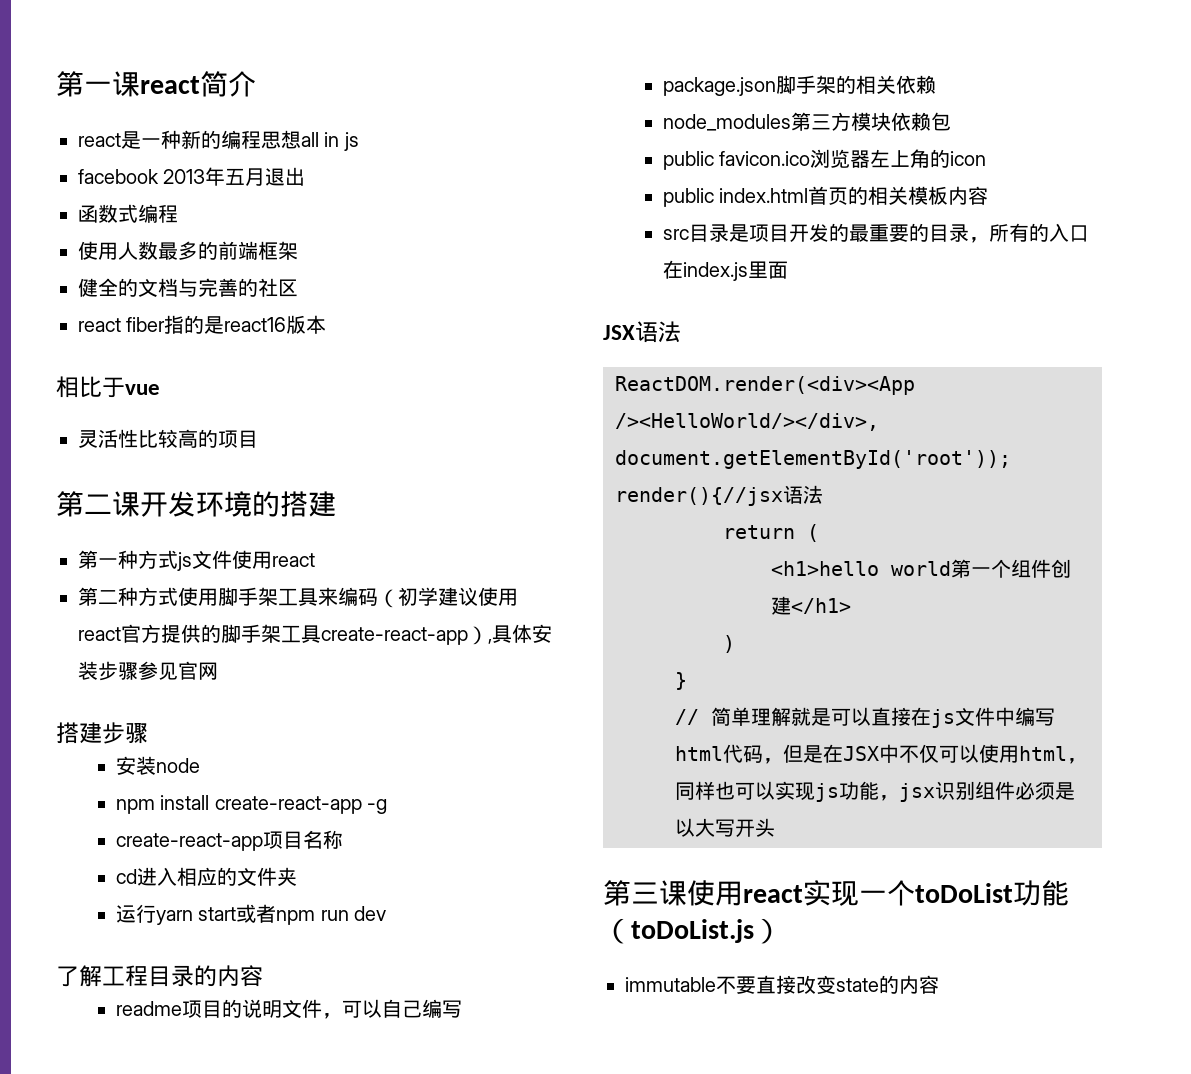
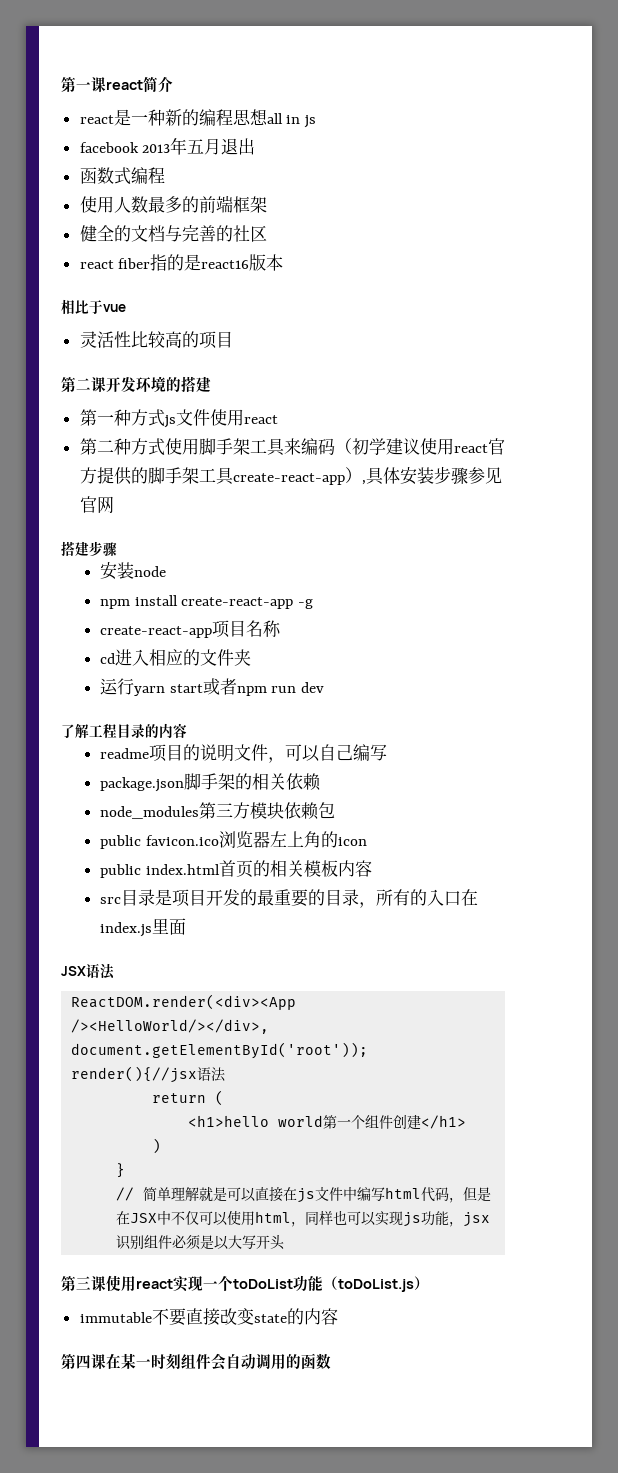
(939, 984) none -> [61,1353,331,1371] // 第四课在某一时刻组件会自动调用的函数

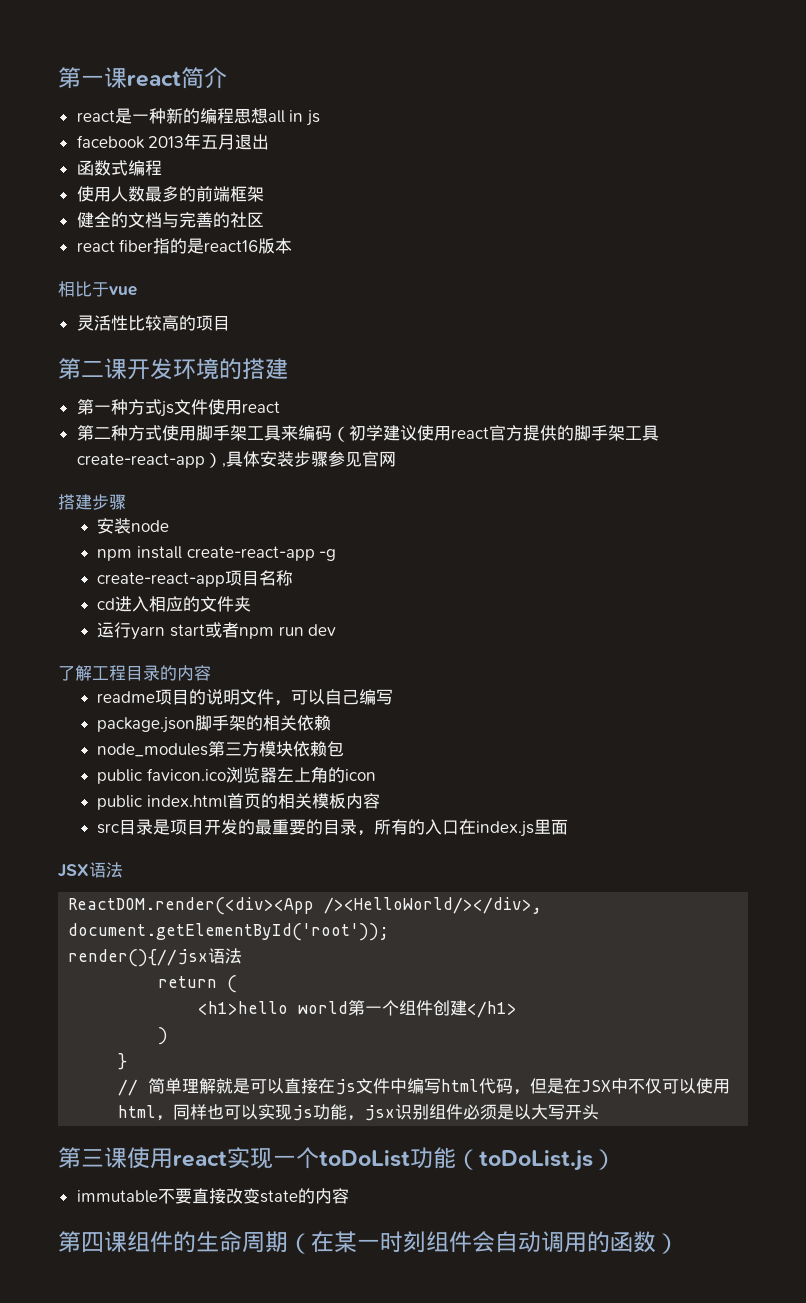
(106, 1362) none -> [127,1231,311,1254] 组件的生命周期（
(331, 1361) none -> [656,1233,679,1254] ）

